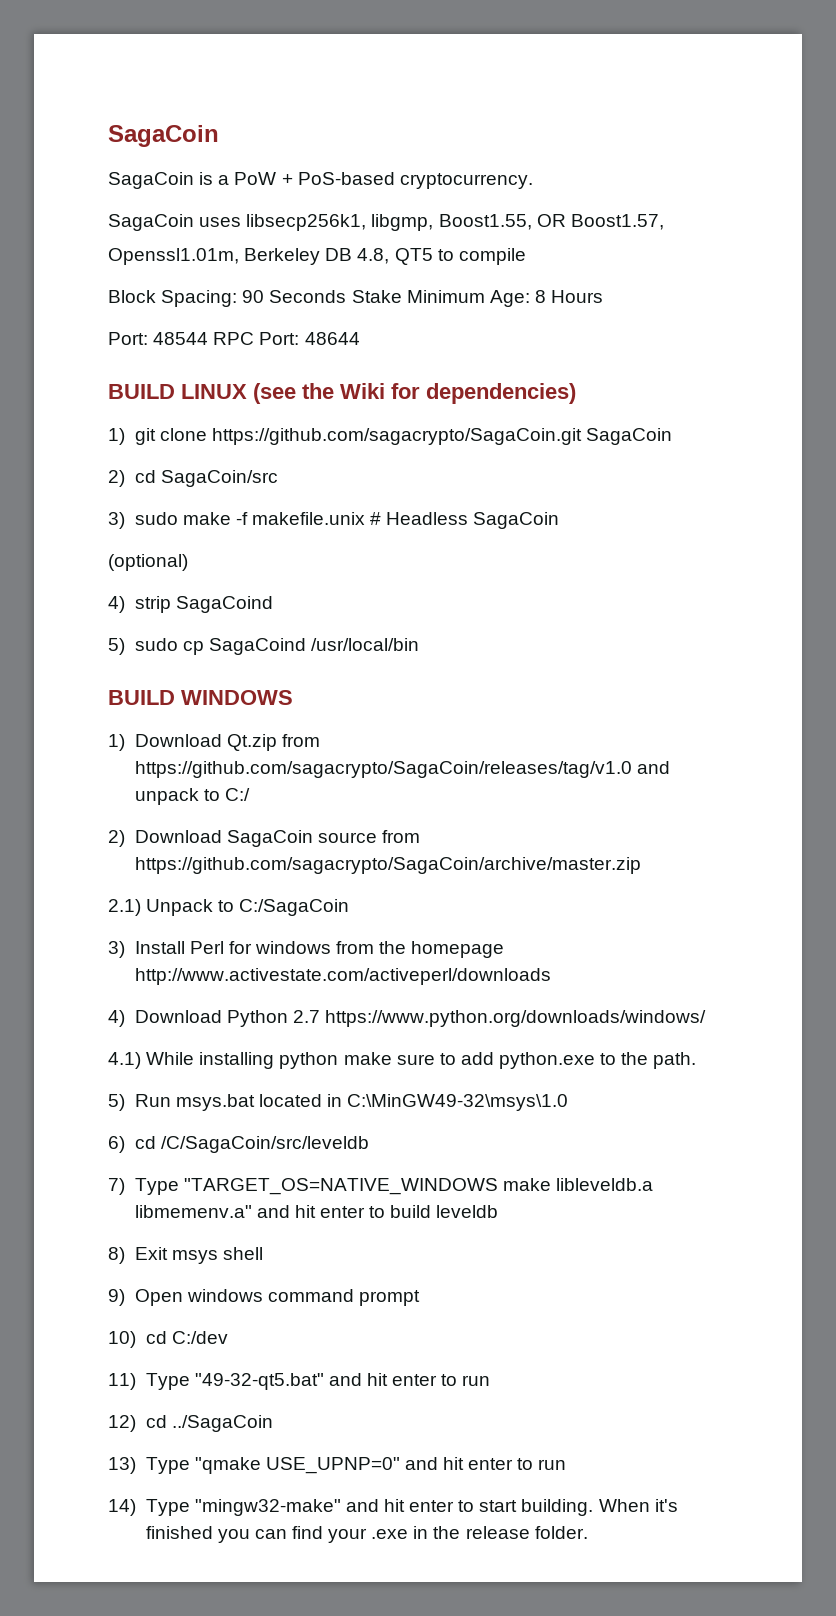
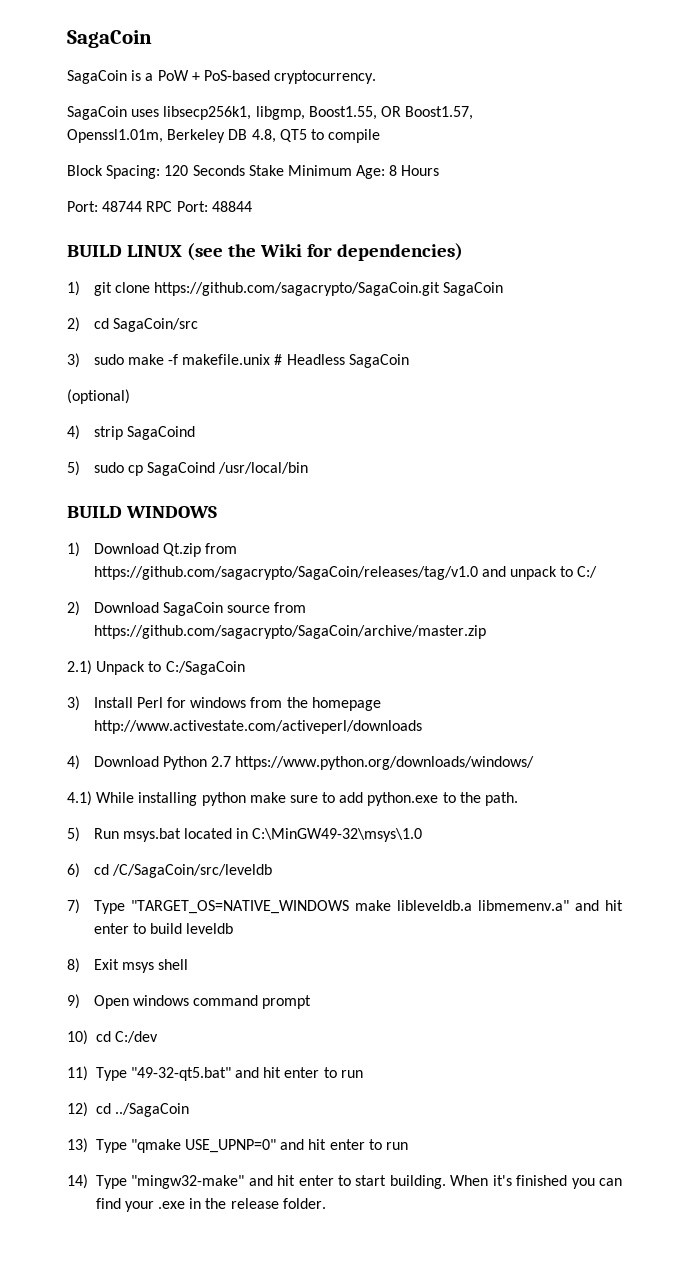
[242,290,265,303] 90 -> [164,165,189,176] 120
[153,332,209,345] 48544 -> [102,201,143,212] 48744
[304,332,360,345] 48644 -> [211,201,252,212] 48844

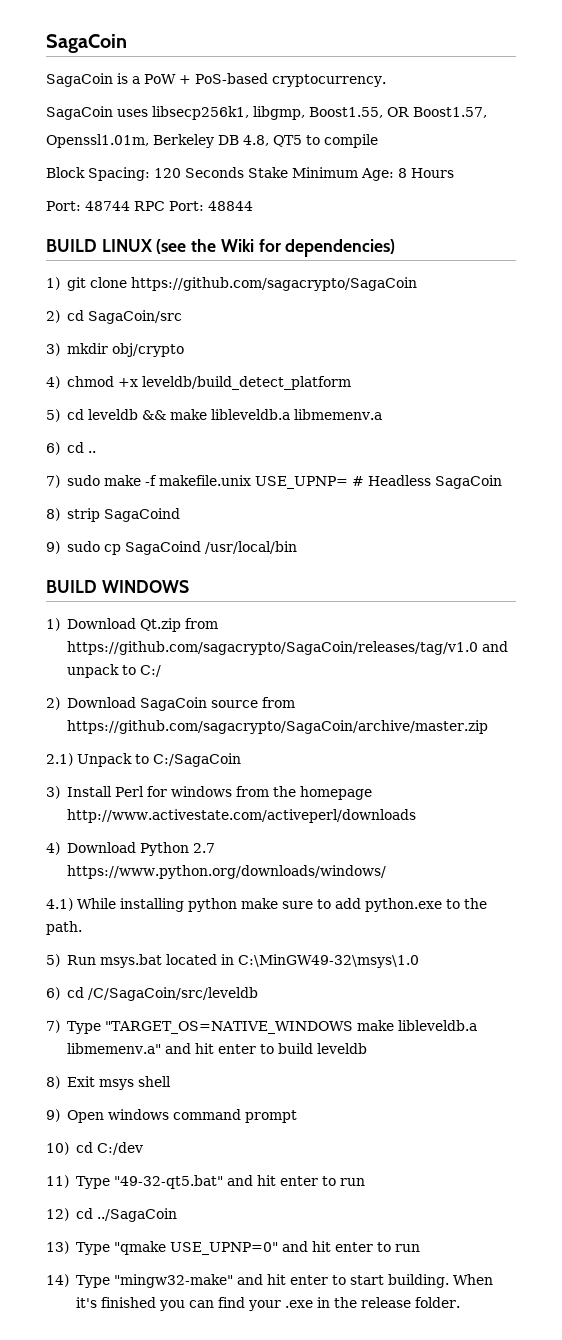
[153,282,504,296] https://github.com/sagacrypto/SagaCoin.git SagaCoin -> [130,277,417,291] https://github.com/sagacrypto/SagaCoin
(80, 360) none -> [66,343,184,357] [46,376,351,390] [46,409,382,422] [46,442,96,455] [46,475,60,488] mkdir obj/crypto // 4) chmod +x leveldb/build_detect_platform // 5) cd leveldb && make libleveldb.a libmemenv.a // 6) cd .. // 7)
(271, 359) none -> [254,476,348,489] USE_UPNP=
[67,389,130,404] [67,425,80,440] (optional) // 4) -> [46,508,60,521] 8)
[67,461,80,476] 5) -> [46,541,60,554] 9)

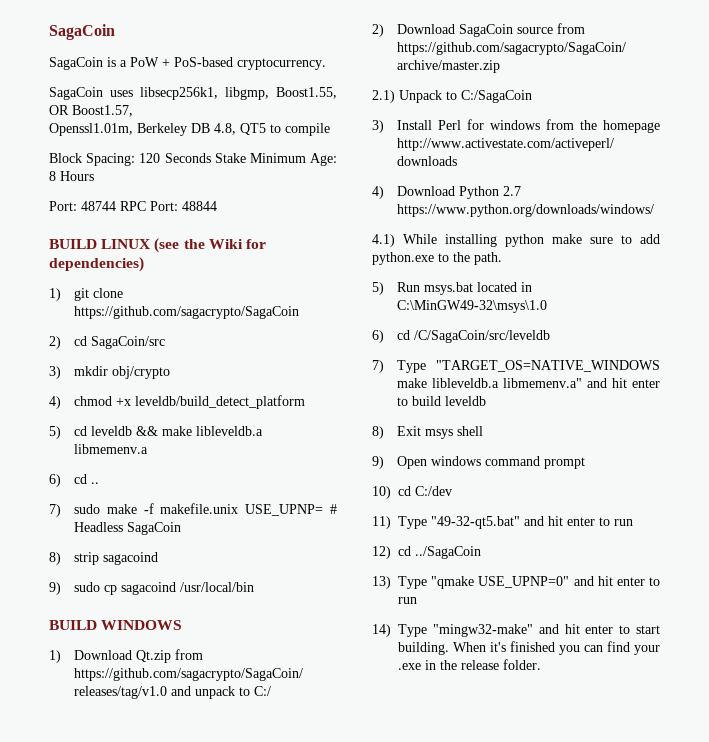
[103,508,180,522] SagaCoind -> [102,552,158,565] sagacoind
[124,541,201,555] SagaCoind -> [120,582,176,595] sagacoind

